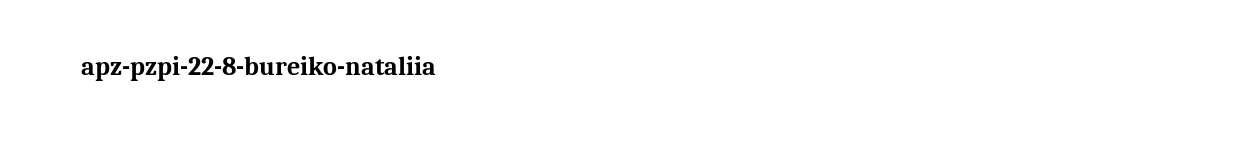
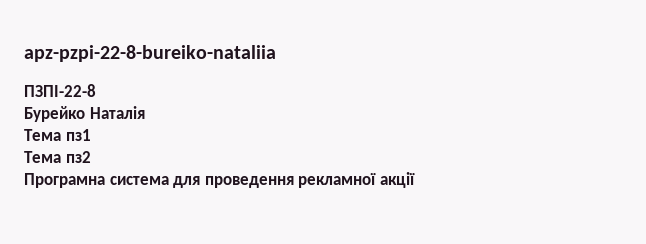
(436, 68) none -> [24,84,96,97] [24,106,145,122] [24,129,91,141] [24,151,91,163] [24,172,415,188] // ПЗПІ-22-8 // Бурейко Наталія // Тема пз1 // Тема пз2 // Програмна система для проведення рекламної акції

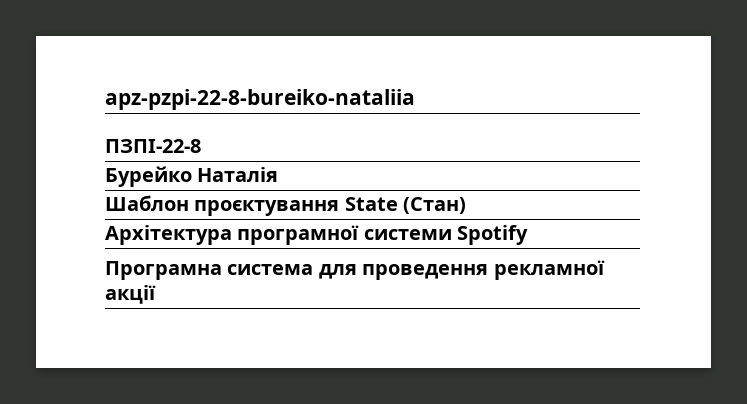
[24,129,91,141] [24,151,91,163] Тема пз1 // Тема пз2 -> [105,195,467,216] [105,225,529,245] Шаблон проєктування State (Стан) // Архітектура програмної системи Spotify

